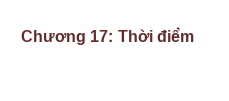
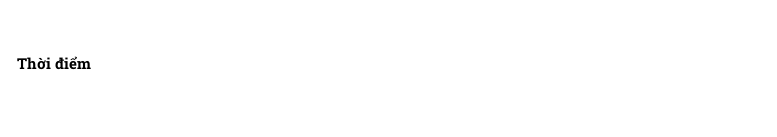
[21,30,114,45] Chương 17: -> (17, 63) none

